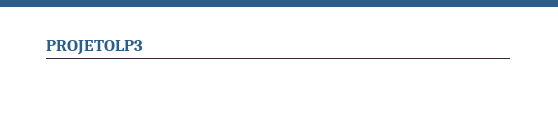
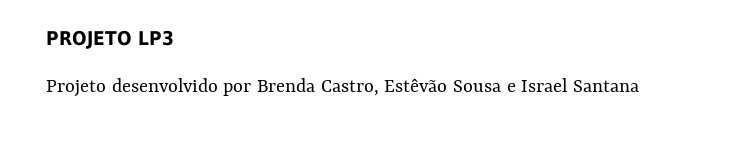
[46,40,143,55] PROJETOLP3 -> [46,30,174,49] [46,78,640,97] PROJETO LP3 // Projeto desenvolvido por Brenda Castro, Estêvão Sousa e Israel Santana

